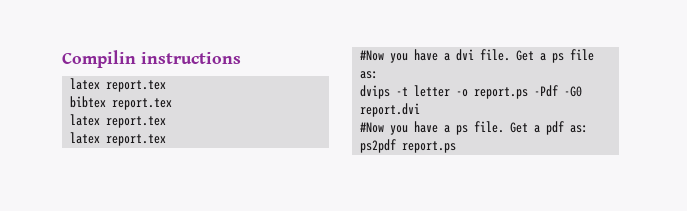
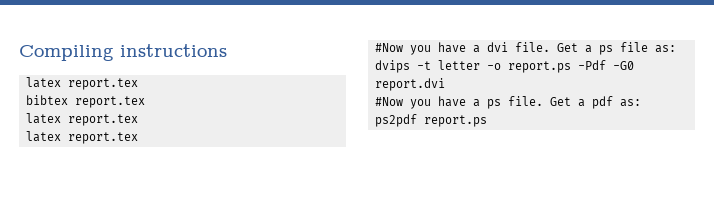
[62,50,136,68] Compilin -> [19,45,114,61] Compiling

